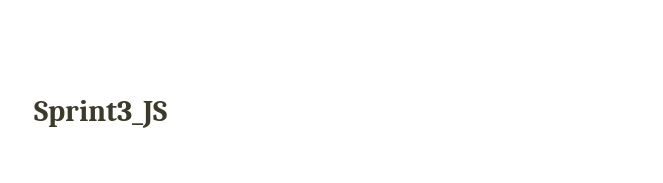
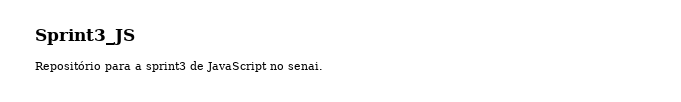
(167, 114) none -> [35,61,323,72] // Repositório para a sprint3 de JavaScript no senai.

